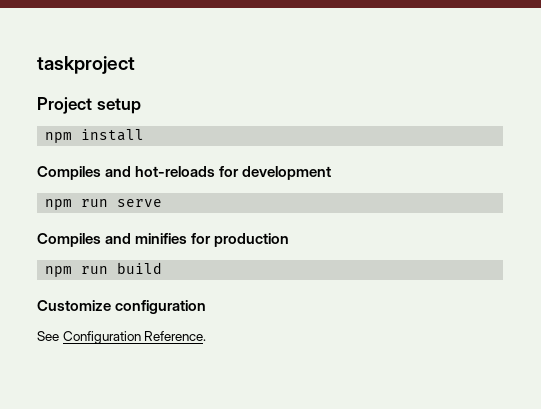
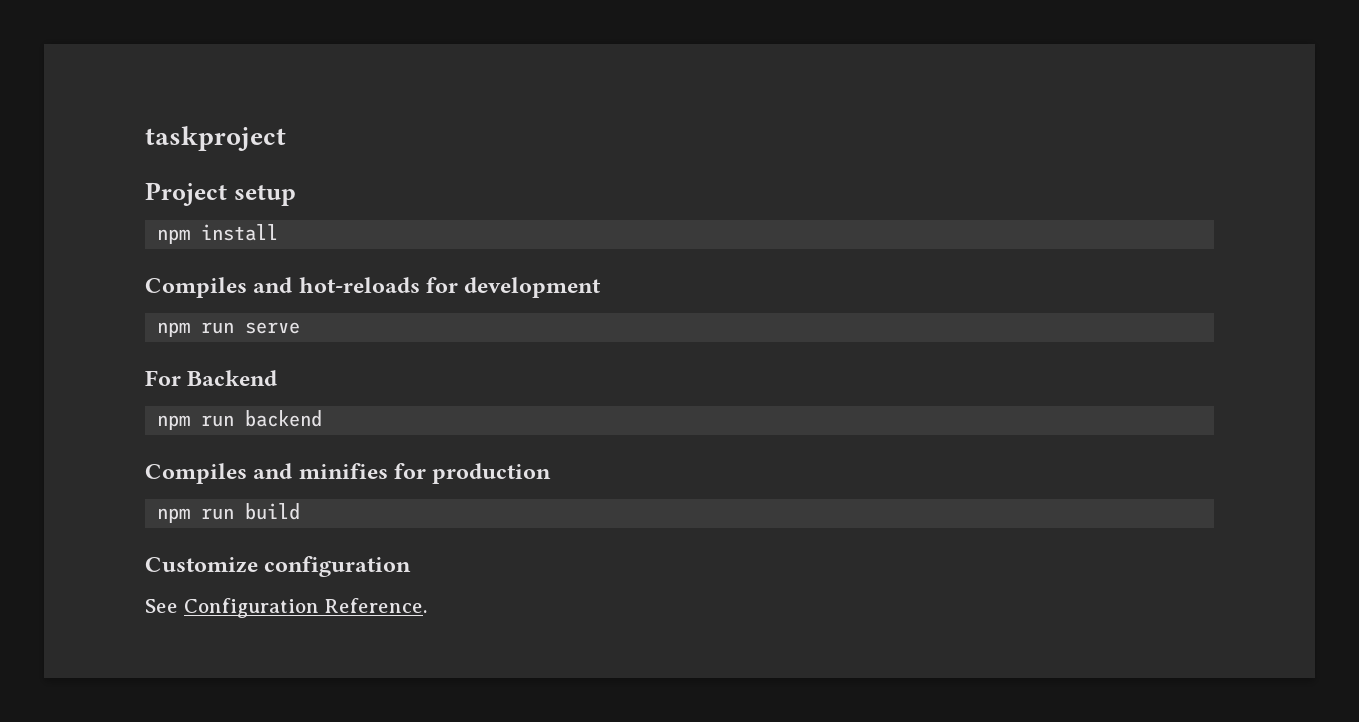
(163, 203) none -> [145,370,278,386] [157,410,323,430] // For Backend // npm run backend

